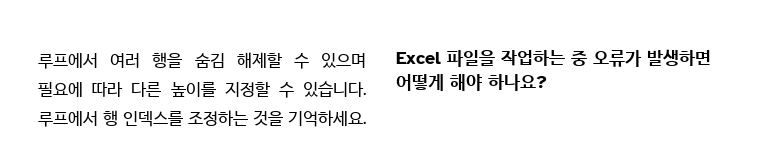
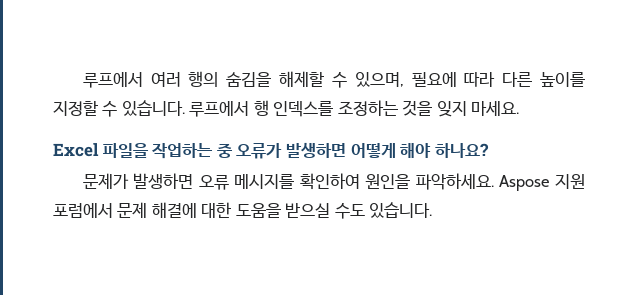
[152,52,225,68] 행을 숨김 -> [188,71,272,87] 행의 숨김을
[321,53,366,68] 있으며 -> [354,72,404,87] 있으며,
[288,110,366,127] 기억하세요. -> [436,101,520,117] 잊지 마세요.
(547, 82) none -> [82,173,585,191] [53,202,433,219] // 문제가 발생하면 오류 메시지를 확인하여 원인을 파악하세요. Aspose 지원 포럼에서 문제 해결에 대한 도움을 받으실 수도 있습니다.

